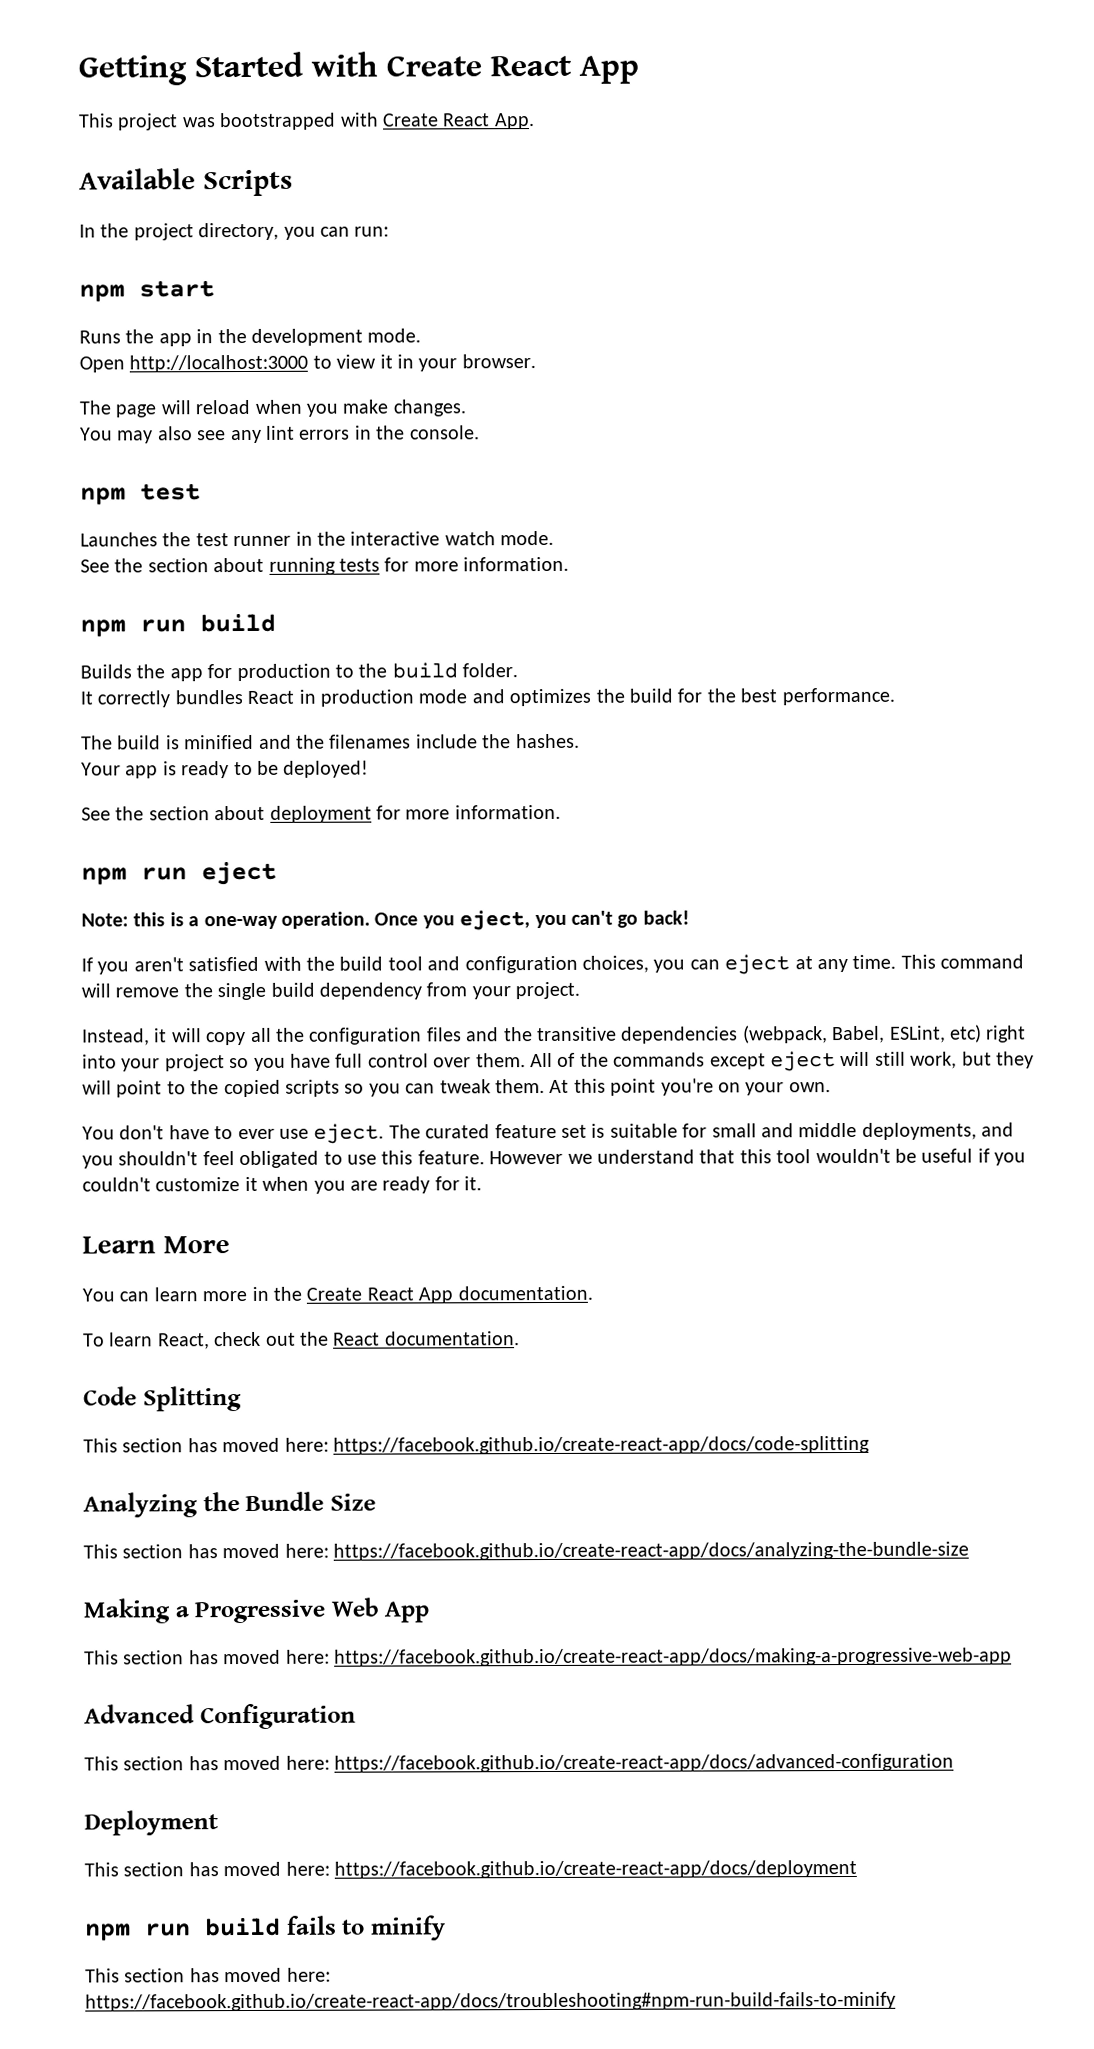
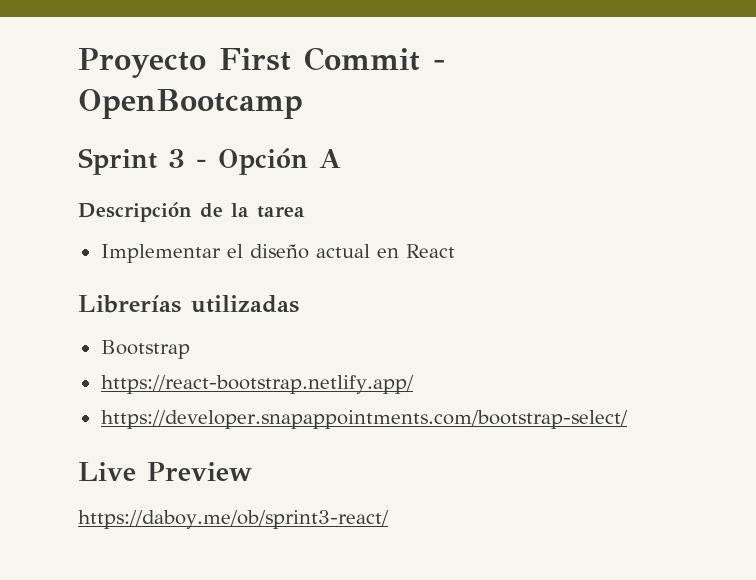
[78,51,639,86] [78,112,535,131] [79,168,293,197] [79,222,390,241] [79,280,215,302] [79,328,422,347] [79,354,536,373] [79,399,466,418] [80,425,480,444] [80,483,201,505] [80,530,555,547] [80,556,570,575] [80,613,276,637] [80,662,519,682] [80,687,895,708] [81,733,580,750] [81,760,370,779] [81,804,561,823] [81,861,277,886] [81,910,690,931] [81,954,1025,975] [81,981,581,1001] [82,1024,1027,1046] [82,1051,1034,1072] [82,1078,831,1098] [82,1122,1015,1144] [82,1148,1027,1169] [82,1176,483,1194] [82,1236,230,1254] [82,1285,593,1304] [83,1331,520,1350] [83,1386,242,1412] [83,1435,870,1455] [83,1491,376,1518] [83,1541,969,1561] [83,1597,430,1624] [84,1647,1012,1667] [84,1703,356,1730] [84,1753,954,1773] [84,1810,219,1836] [84,1859,857,1879] [84,1915,446,1941] [85,1967,331,1983] [85,1991,896,2012] Getting Started with Create React App // This project was bootstrapped with Create React App. // Available Scripts // In the project directory, you can run: // npm start // Runs the app in the development mode. // Open http://localhost:3000 to view it in your browser. // The page will reload when you make changes. // You may also see any lint errors in the console. // npm test // Launches the test runner in the interactive watch mode. // See the section about running tests for more information. // npm run build // Builds the app for production to the build folder. // It correctly bundles React in production mode and optimizes the build for the best performance. // The build is minified and the filenames include the hashes. // Your app is ready to be deployed! // See the section about deployment for more information. // npm run eject // Note: this is a one-way operation. Once you eject, you can't go back! // If you aren't satisfied with the build tool and configuration choices, you can eject at any time. This command will remove the single build dependency from your project. // Instead, it will copy all the configuration files and the transitive dependencies (webpack, Babel, ESLint, etc) right into your project so you have full control over them. All of the commands except eject will still work, but they will point to the copied scripts so you can tweak them. At this point you're on your own. // You don't have to ever use eject. The curated feature set is suitable for small and middle deployments, and you shouldn't feel obligated to use this feature. However we understand that this tool wouldn't be useful if you couldn't customize it when you are ready for it. // Learn More // You can learn more in the Create React App documentation. // To learn React, check out the React documentation. // Code Splitting // This section has moved here: https://facebook.github.io/create-react-app/docs/code-splitting // Analyzing the Bundle Size // This section has moved here: https://facebook.github.io/create-react-app/docs/analyzing-the-bundle-size // Making a Progressive Web App // This section has moved here: https://facebook.github.io/create-react-app/docs/making-a-progressive-web-app // Advanced Configuration // This section has moved here: https://facebook.github.io/create-react-app/docs/advanced-configuration // Deployment // This section has moved here: https://facebook.github.io/create-react-app/docs/deployment // npm run build fails to minify // This section has moved here: https://facebook.github.io/create-react-app/docs/troubleshooting#npm-run-build-fails-to-minify -> [78,47,446,78] [78,89,303,119] [78,148,341,175] [78,202,305,222] [100,244,455,263] [78,295,299,313] [100,340,190,359] [100,375,414,394] [100,410,628,429] [78,462,252,481] [78,510,389,529] Proyecto First Commit - OpenBootcamp // Sprint 3 - Opción A // Descripción de la tarea // Implementar el diseño actual en React // Librerías utilizadas // Bootstrap // https://react-bootstrap.netlify.app/ // https://developer.snapappointments.com/bootstrap-select/ // Live Preview // https://daboy.me/ob/sprint3-react/

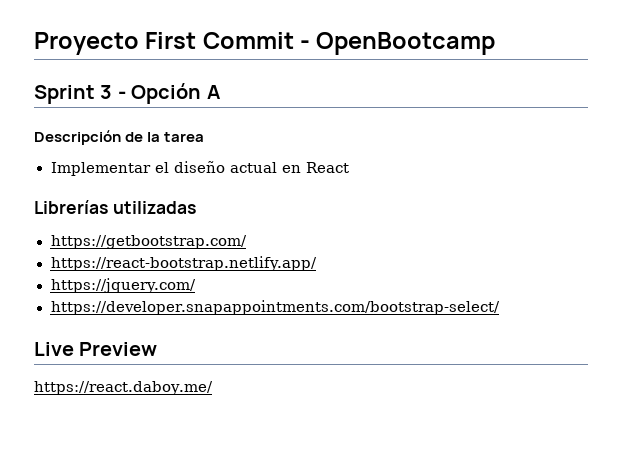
[100,340,190,359] Bootstrap -> [50,235,247,249] https://getbootstrap.com/
(414, 384) none -> [50,278,197,293] // https://jquery.com/
[78,510,389,529] https://daboy.me/ob/sprint3-react/ -> [34,381,213,395] https://react.daboy.me/

